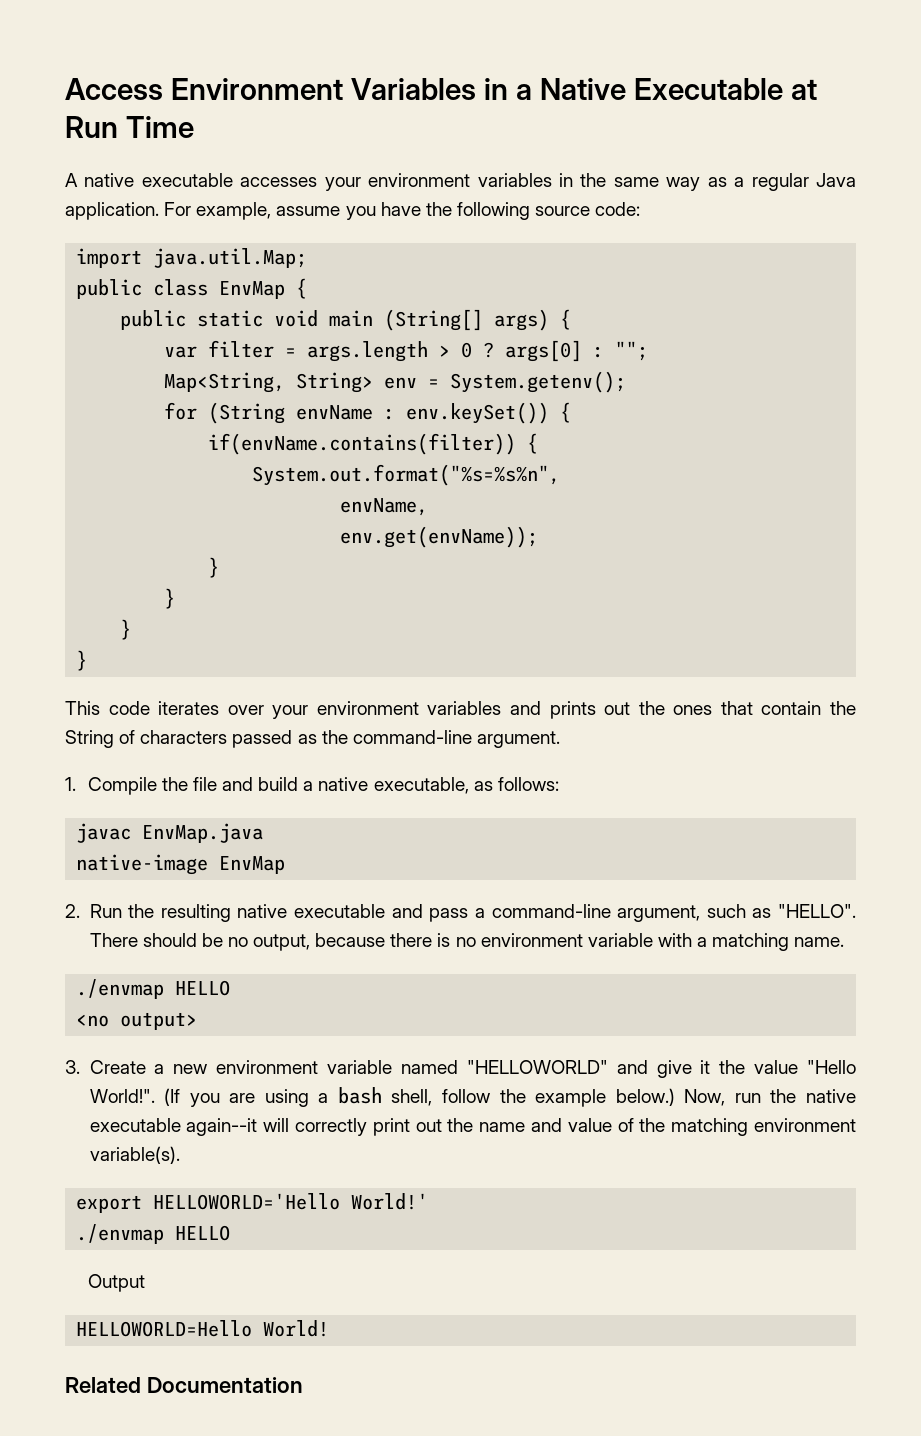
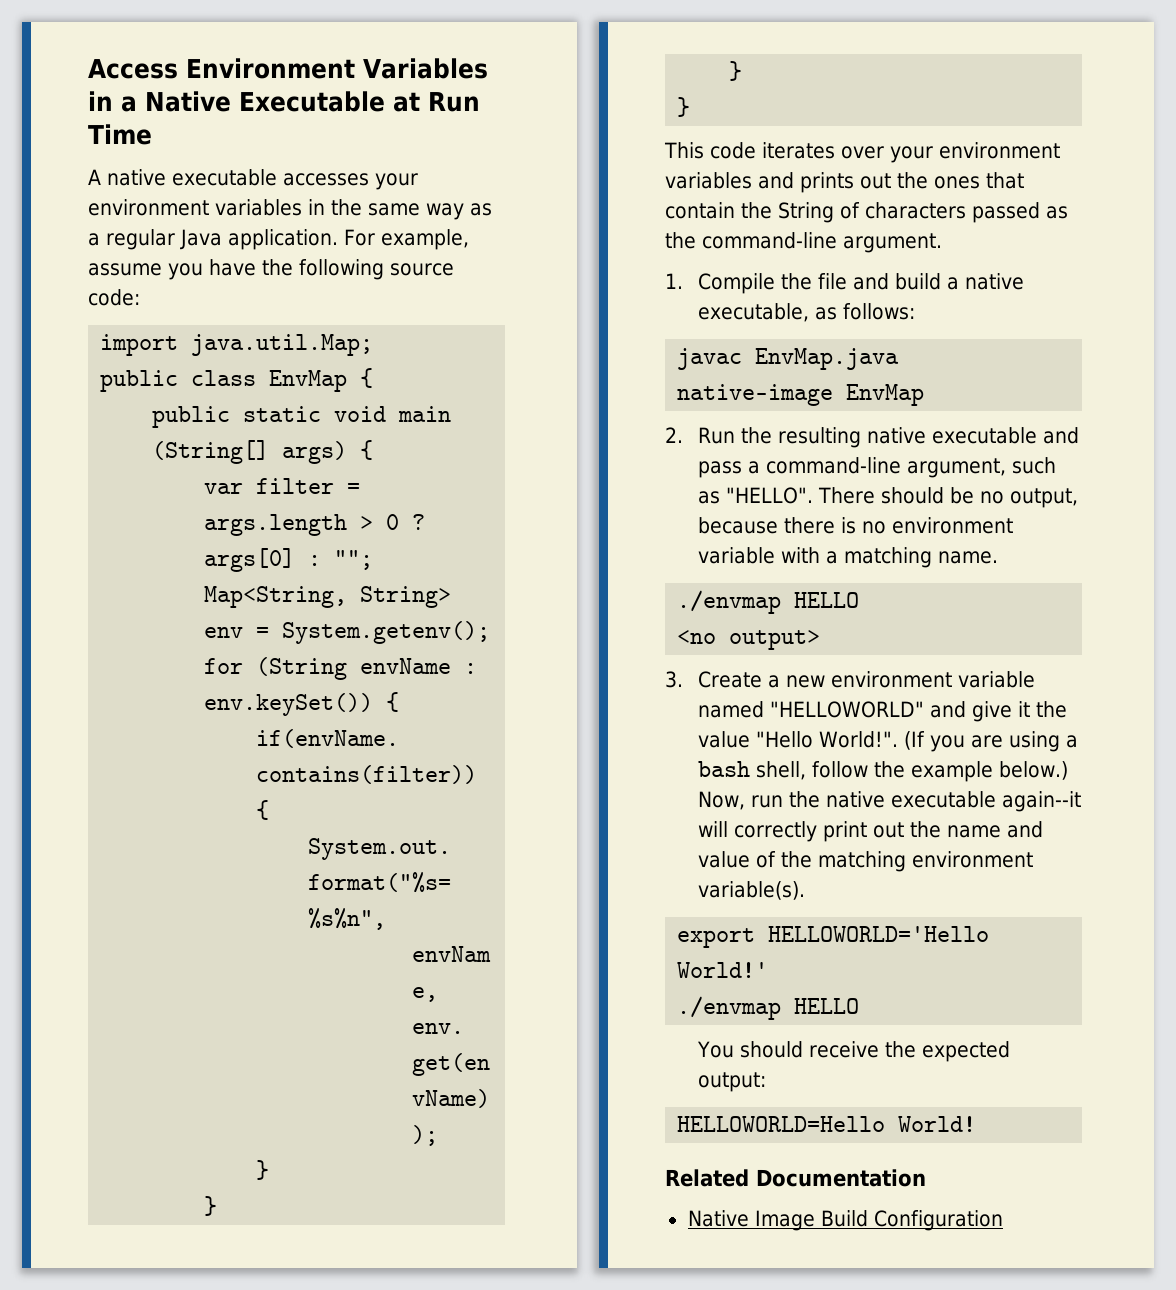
[87,1274,145,1292] Output -> [696,1041,1010,1062] [697,1072,766,1092] You should receive the expected output:
(303, 1385) none -> [687,1210,1003,1231] // Native Image Build Configuration

